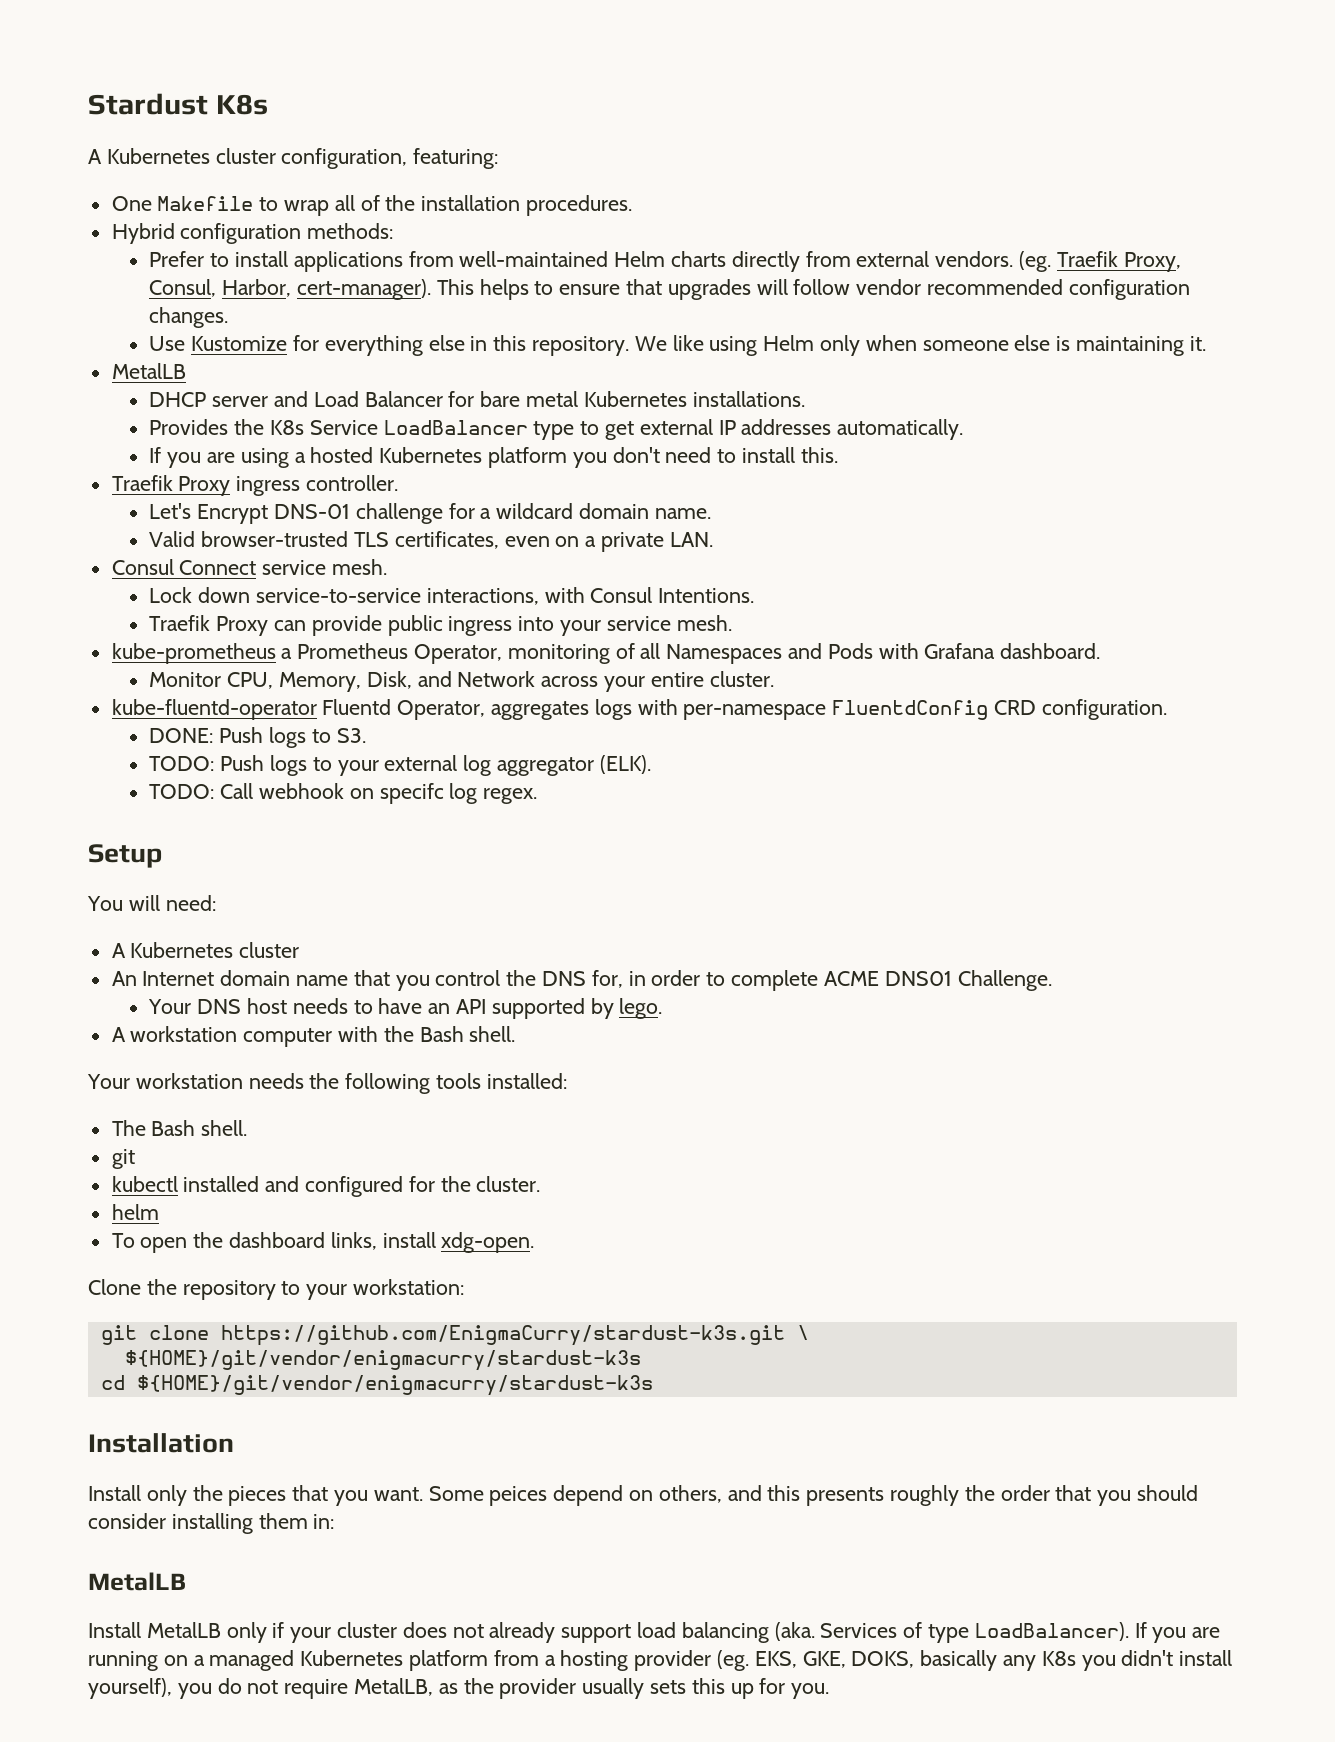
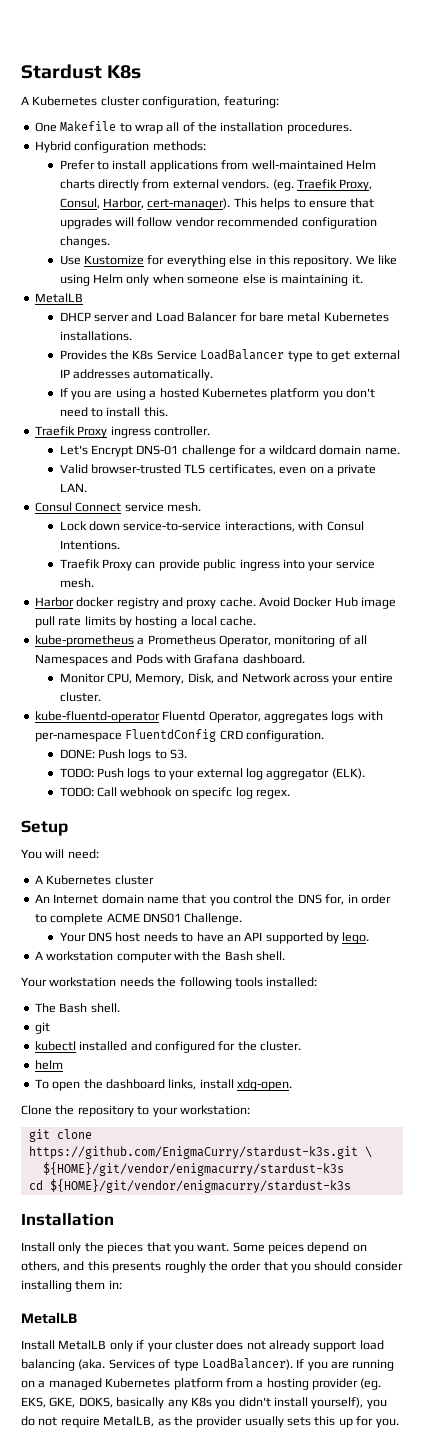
(732, 623) none -> [34,597,397,609] [34,616,257,628] // Harbor docker registry and proxy cache. Avoid Docker Hub image pull rate limits by hosting a local cache.

